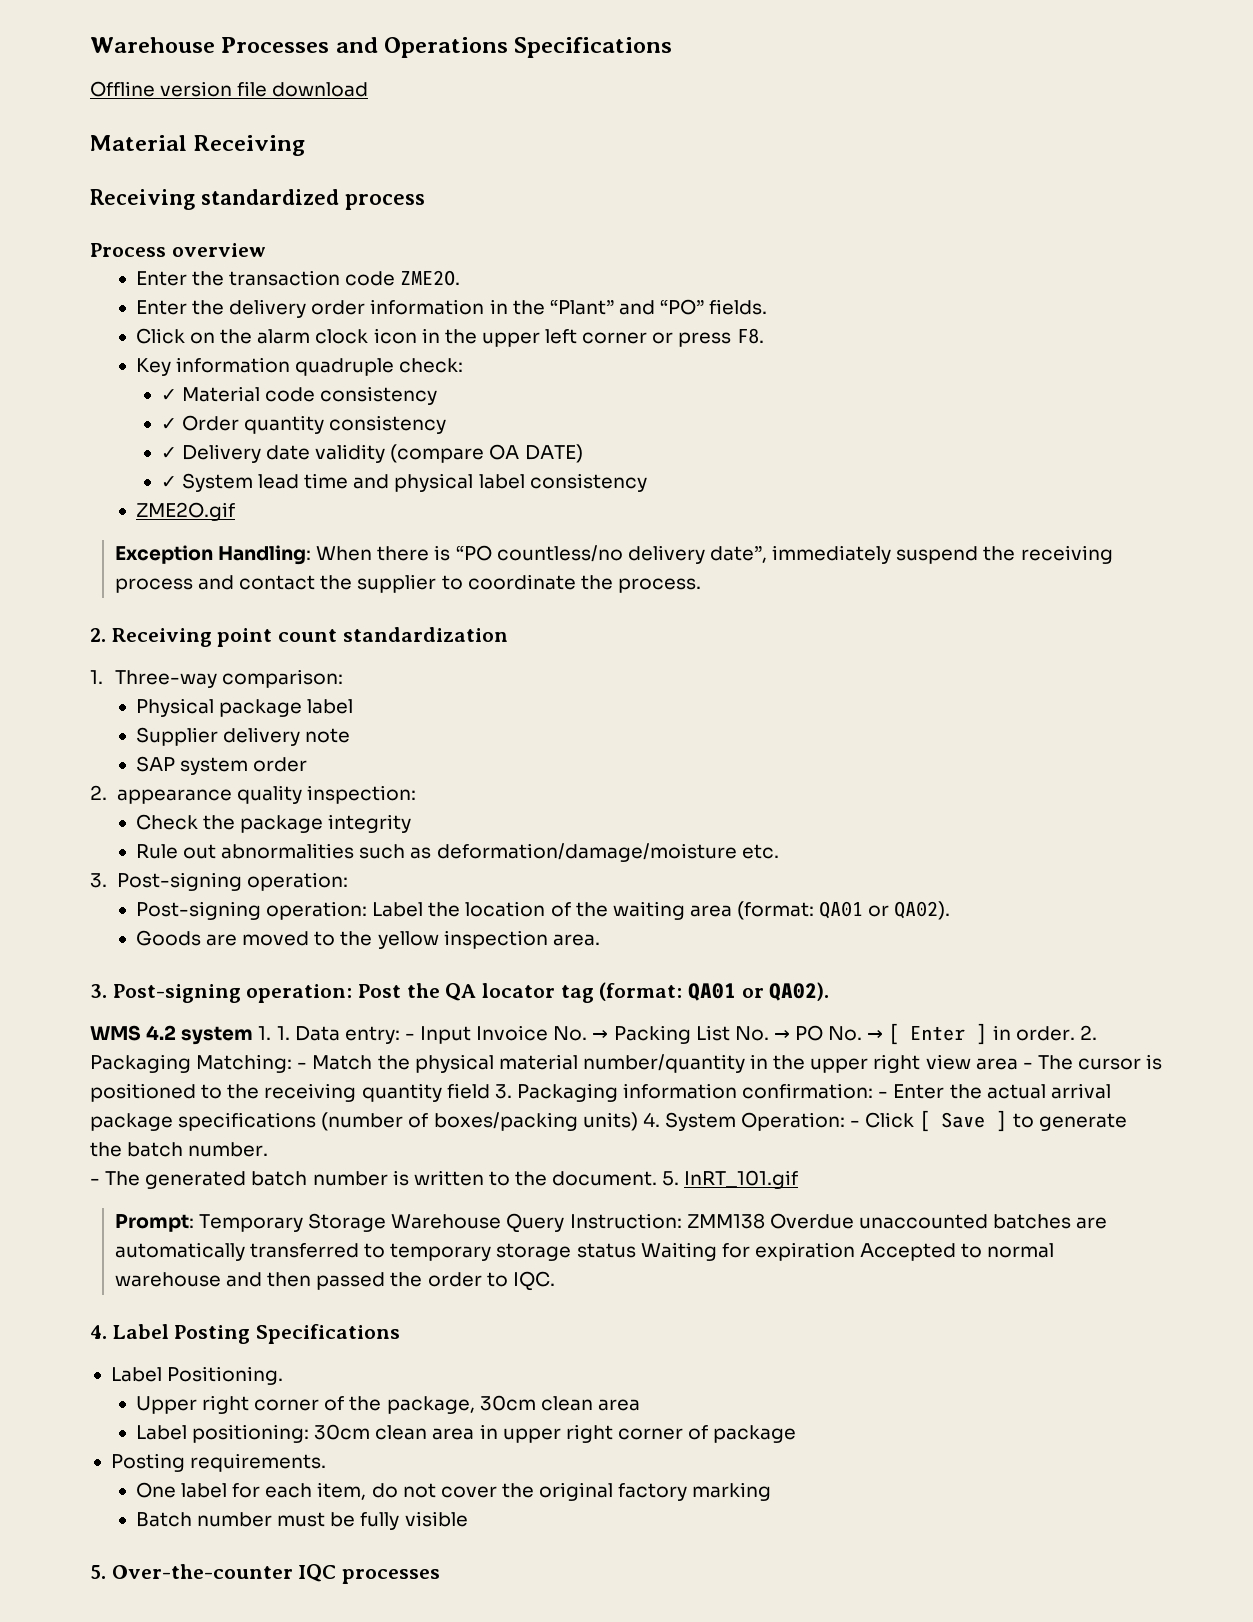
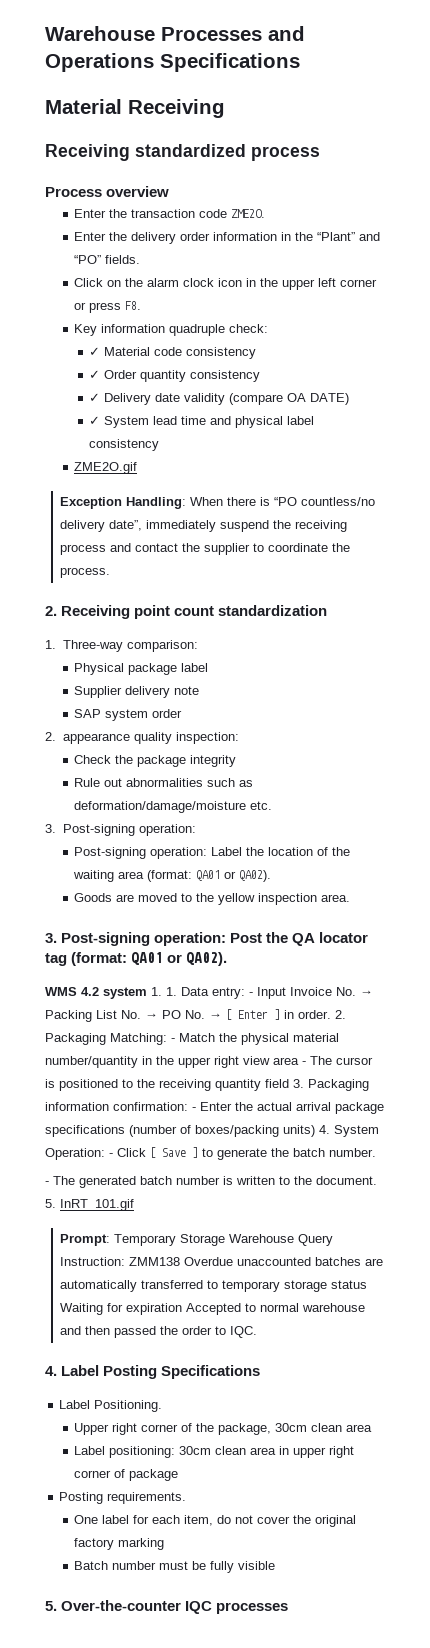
[90,81,369,97] // Offline version file download -> (300, 62) none

